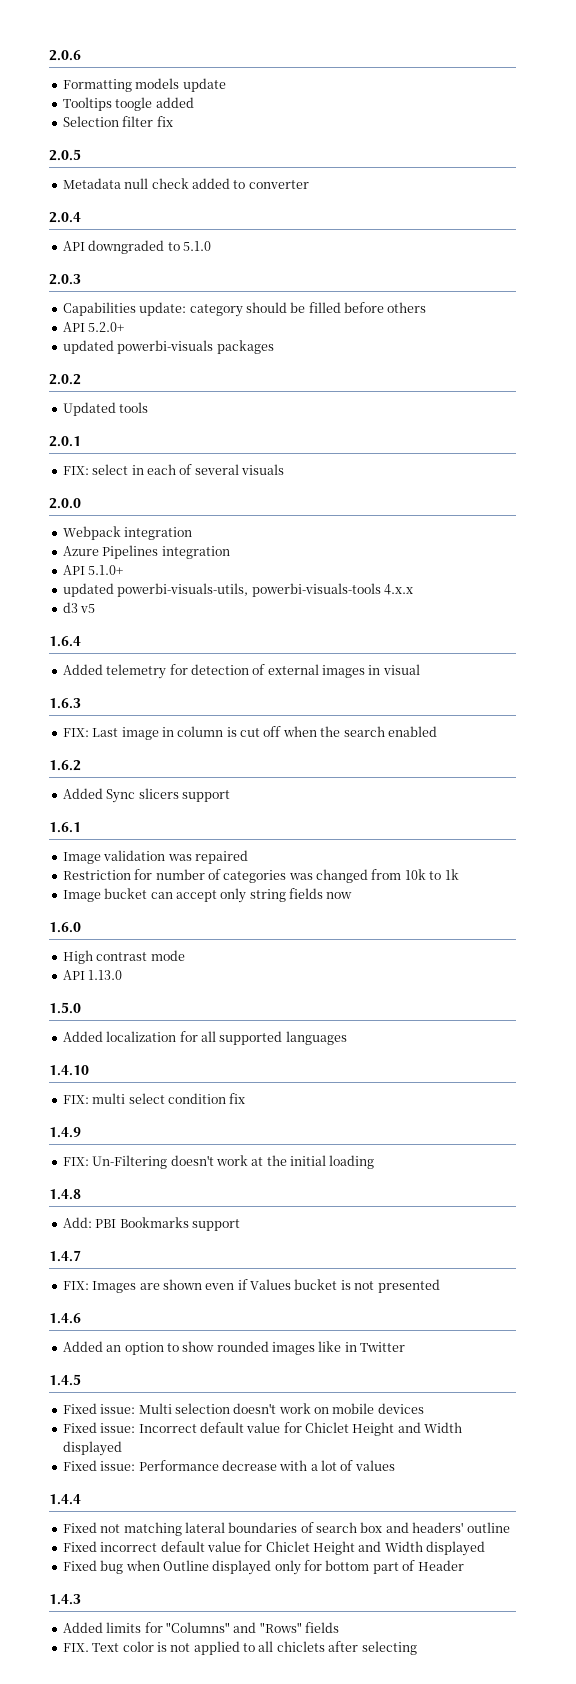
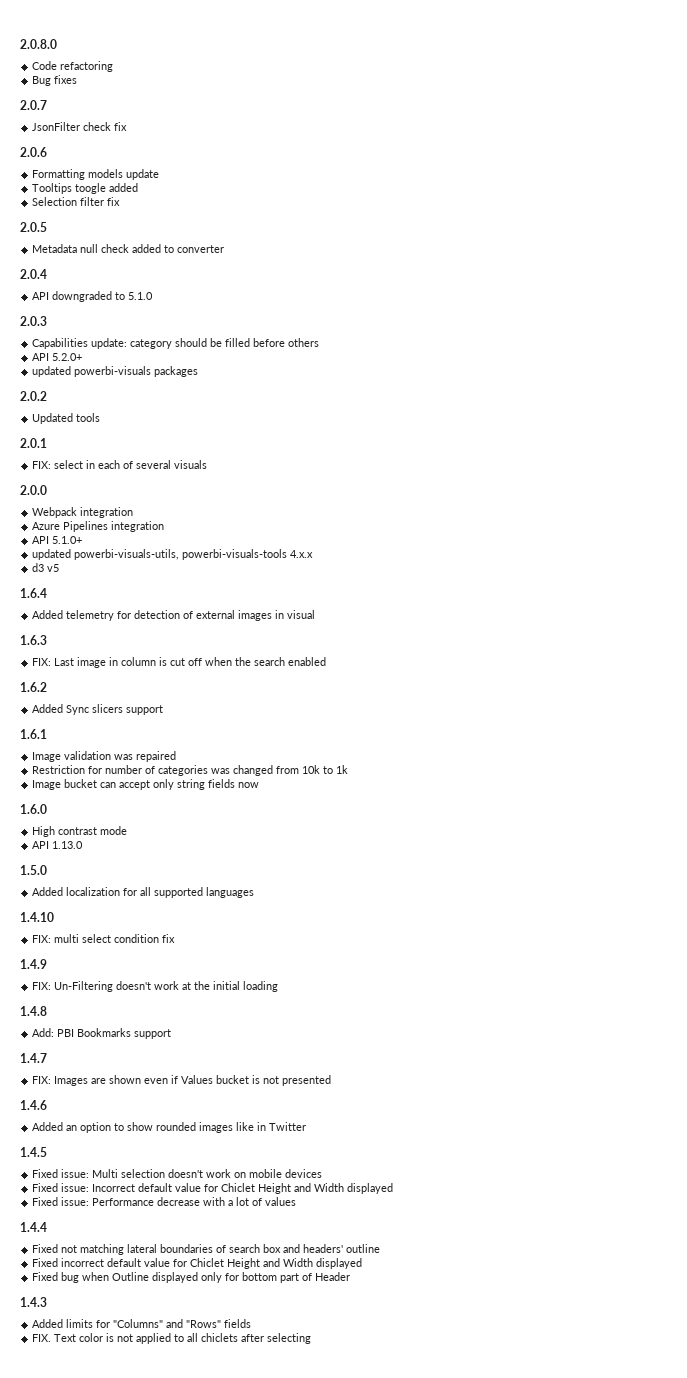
(49, 55) none -> [20,39,57,49] [32,61,114,72] [32,75,78,86] [20,100,47,110] [32,122,128,131] 2.0.8.0 // Code refactoring // Bug fixes // 2.0.7 // JsonFilter check fix //

